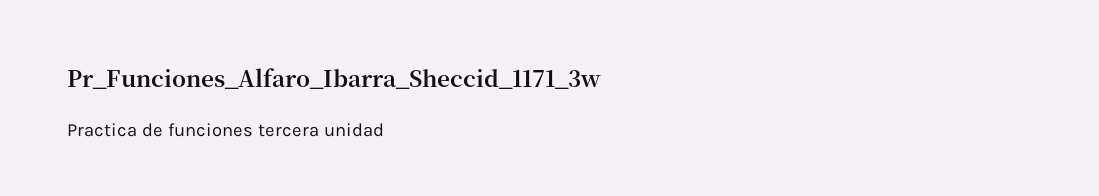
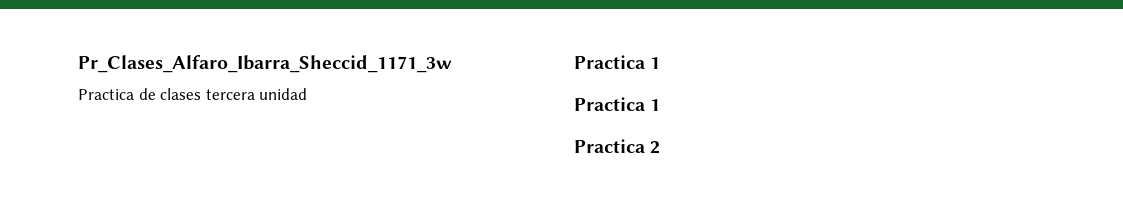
[67,68,601,89] Pr_Funciones_Alfaro_Ibarra_Sheccid_1171_3w -> [78,55,452,73] Pr_Clases_Alfaro_Ibarra_Sheccid_1171_3w
[167,123,253,137] funciones -> [160,88,202,100] clases
(384, 130) none -> [574,55,661,69] [574,97,661,111] [574,139,661,154] // Practica 1 // Practica 1 // Practica 2

